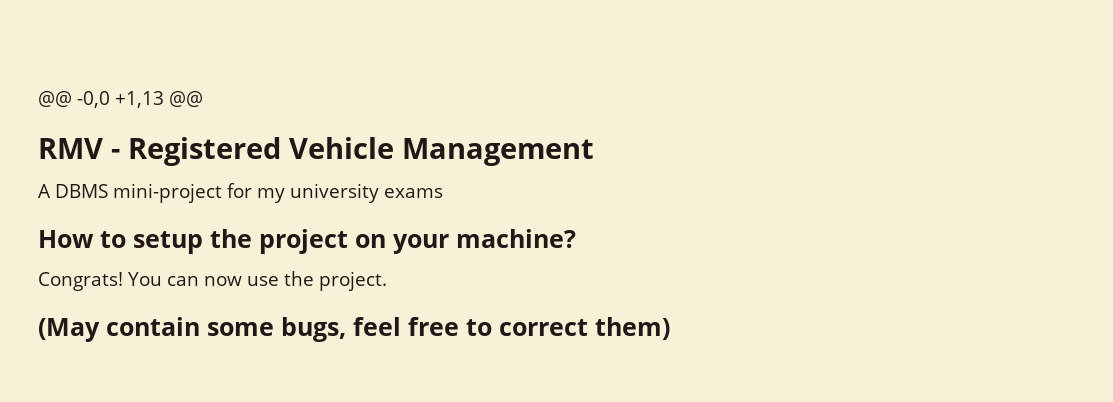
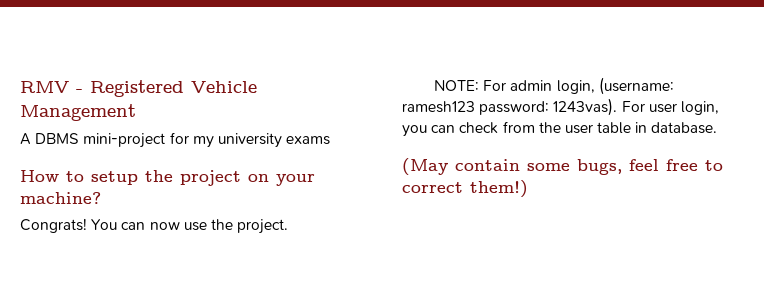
[38,91,203,108] @@ -0,0 +1,13 @@ // -> (20, 87) none
(387, 281) none -> [434,77,674,95] [402,98,719,116] [402,121,718,137] // NOTE: For admin login, (username: ramesh123 password: 1243vas). For user login, you can check from the user table in database.
[595,317,670,340] them) -> [470,180,528,198] them!)

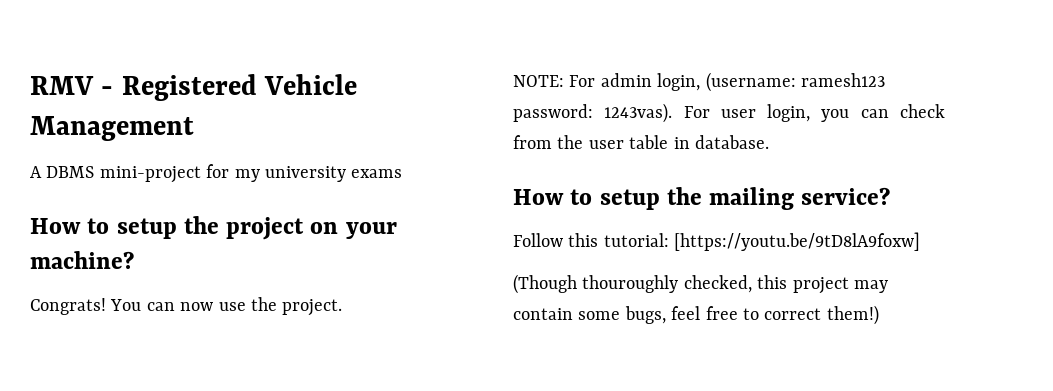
[402,158,448,175] (May -> [513,187,891,210] [513,232,921,251] [513,274,888,294] How to setup the mailing service? // Follow this tutorial: [https://youtu.be/9tD8lA9foxw] // (Though thouroughly checked, this project may

